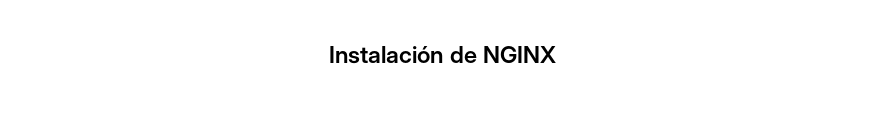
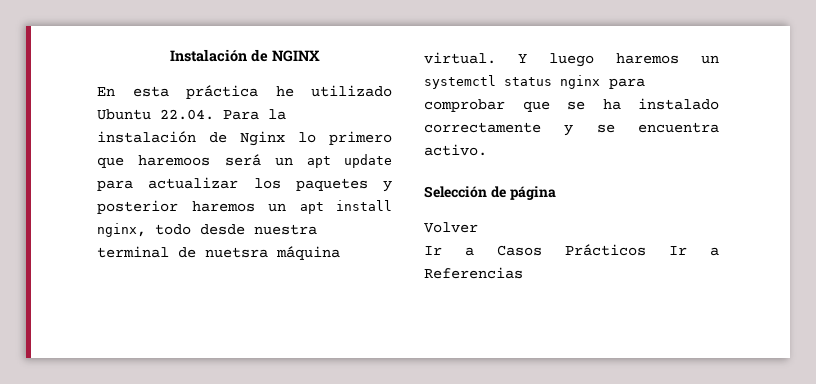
(556, 54) none -> [97,85,392,99] [97,109,286,120] [97,131,392,146] [97,154,392,168] [97,177,392,192] [97,200,392,214] [97,223,317,237] [97,246,340,260] [424,52,719,67] [424,75,645,89] [424,98,719,112] [424,122,719,136] [424,144,487,156] [424,186,556,200] [424,222,478,233] [424,244,719,256] [424,267,523,279] // En esta práctica he utilizado Ubuntu 22.04. Para la instalación de Nginx lo primero que haremoos será un apt update para actualizar los paquetes y posterior haremos un apt install nginx, todo desde nuestra terminal de nuetsra máquina virtual. Y luego haremos un systemctl status nginx para comprobar que se ha instalado correctamente y se encuentra activo. // Selección de página // Volver // Ir a Casos Prácticos Ir a Referencias

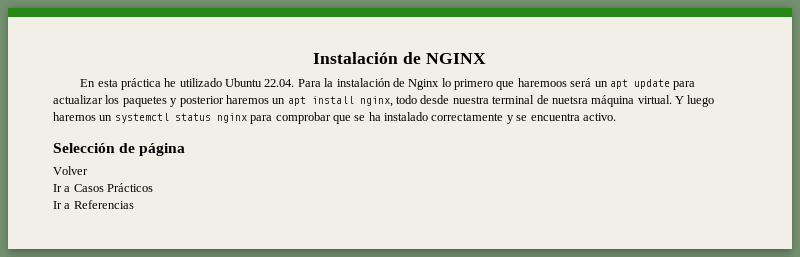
(646, 250) none -> (154, 187) //

